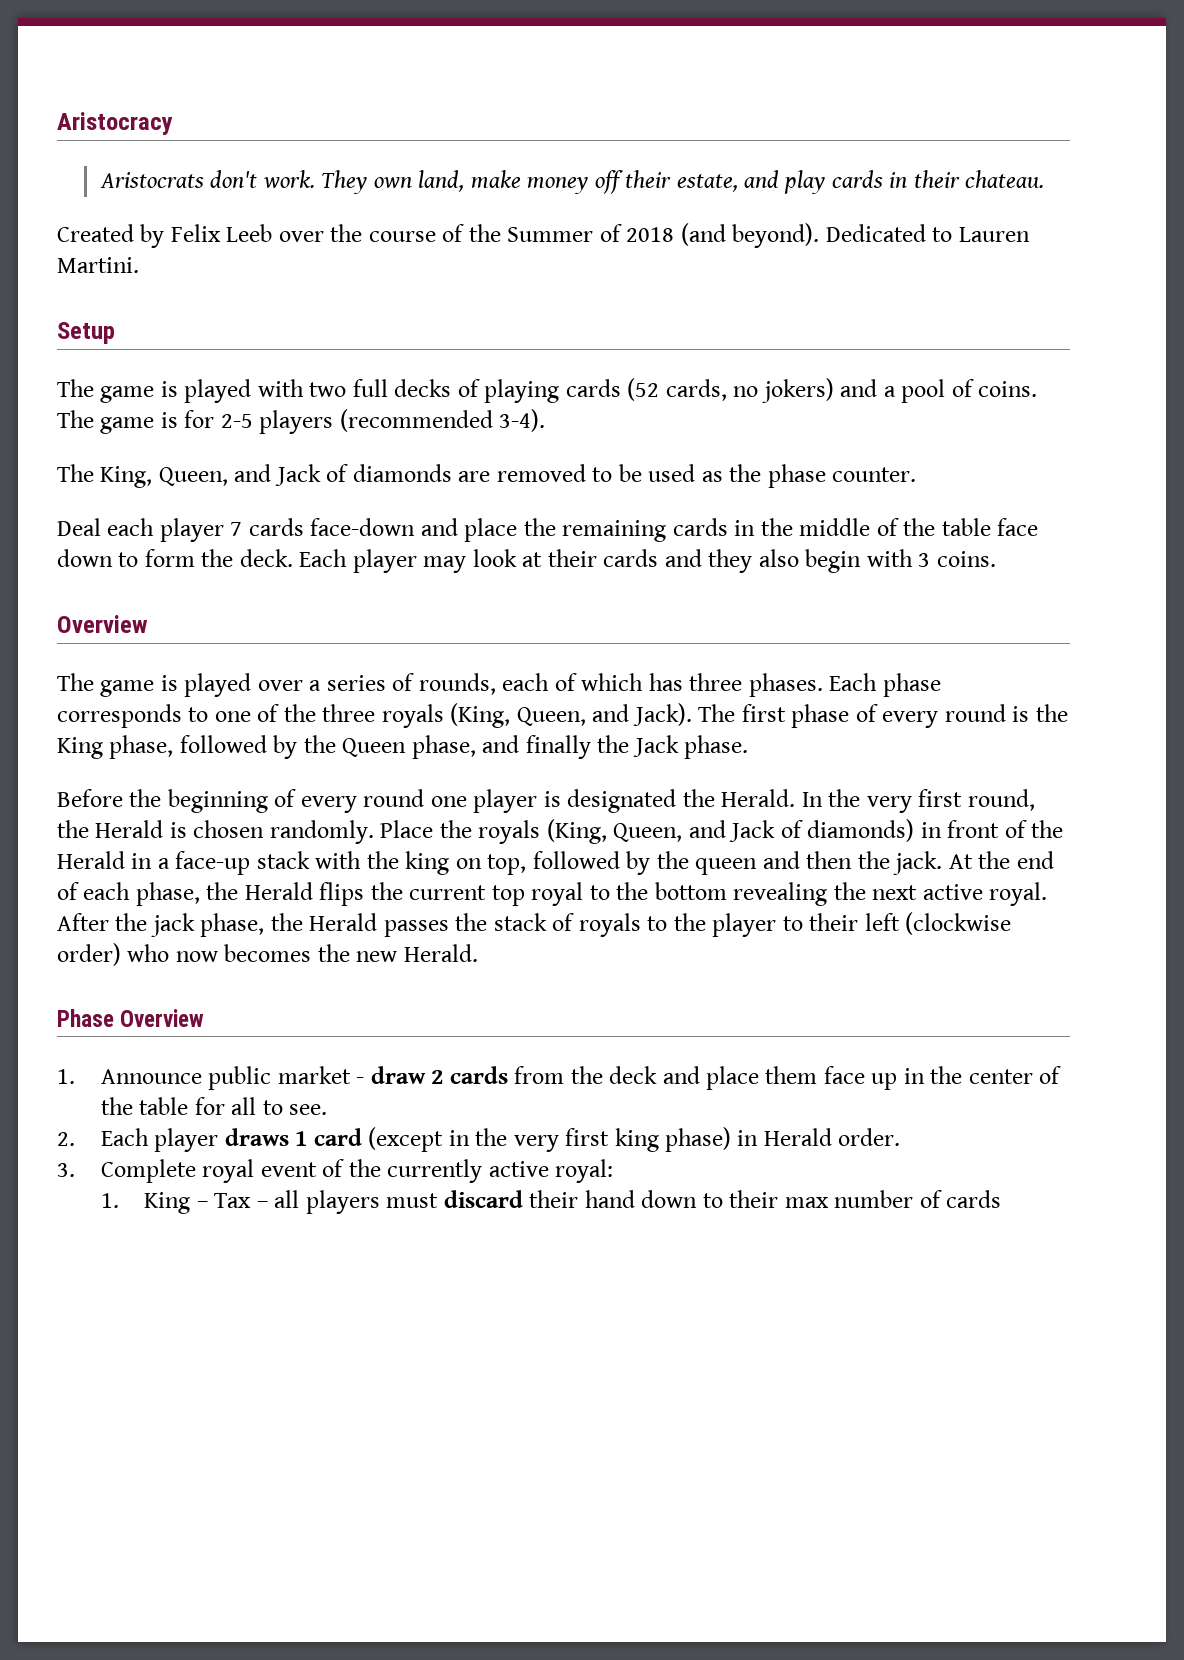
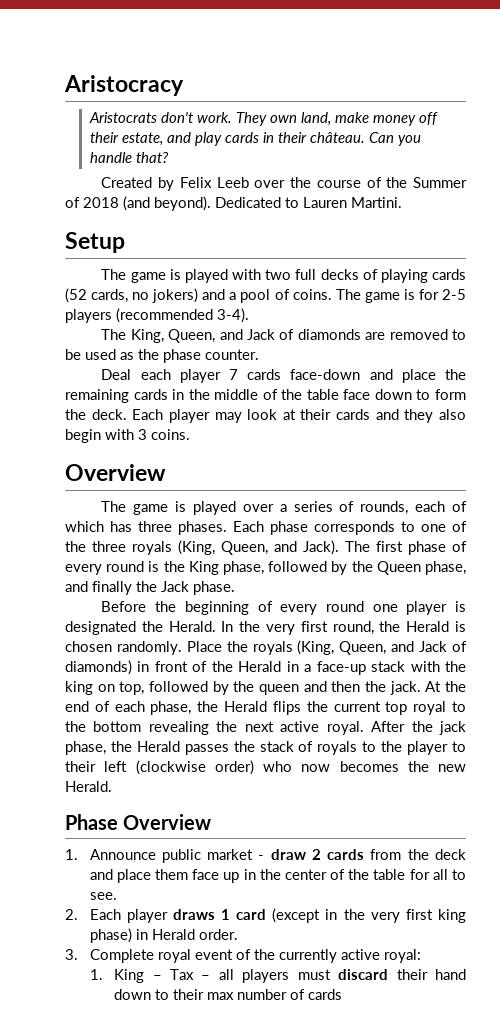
[965,170,1045,188] chateau. -> [309,132,421,146] [89,152,169,163] château. Can you handle that?

